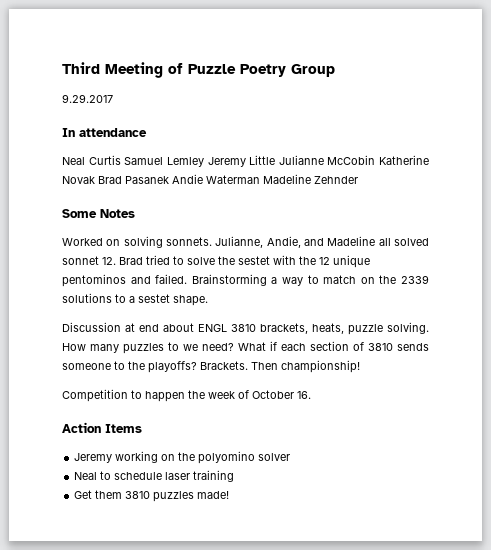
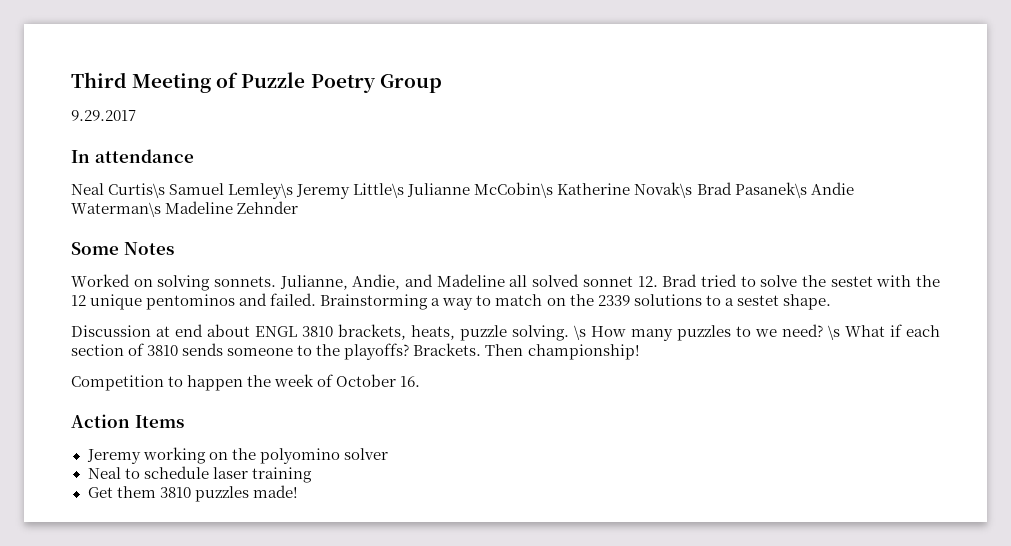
[88,155,429,167] [62,174,260,184] Curtis Samuel Lemley Jeremy Little Julianne McCobin Katherine Novak Brad Pasanek Andie Waterman -> [108,182,854,199] [71,202,161,217] Curtis\s Samuel Lemley\s Jeremy Little\s Julianne McCobin\s Katherine Novak\s Brad Pasanek\s Andie Waterman\s
(429, 328) none -> [574,325,586,340] \s
(234, 347) none -> [828,325,840,340] \s

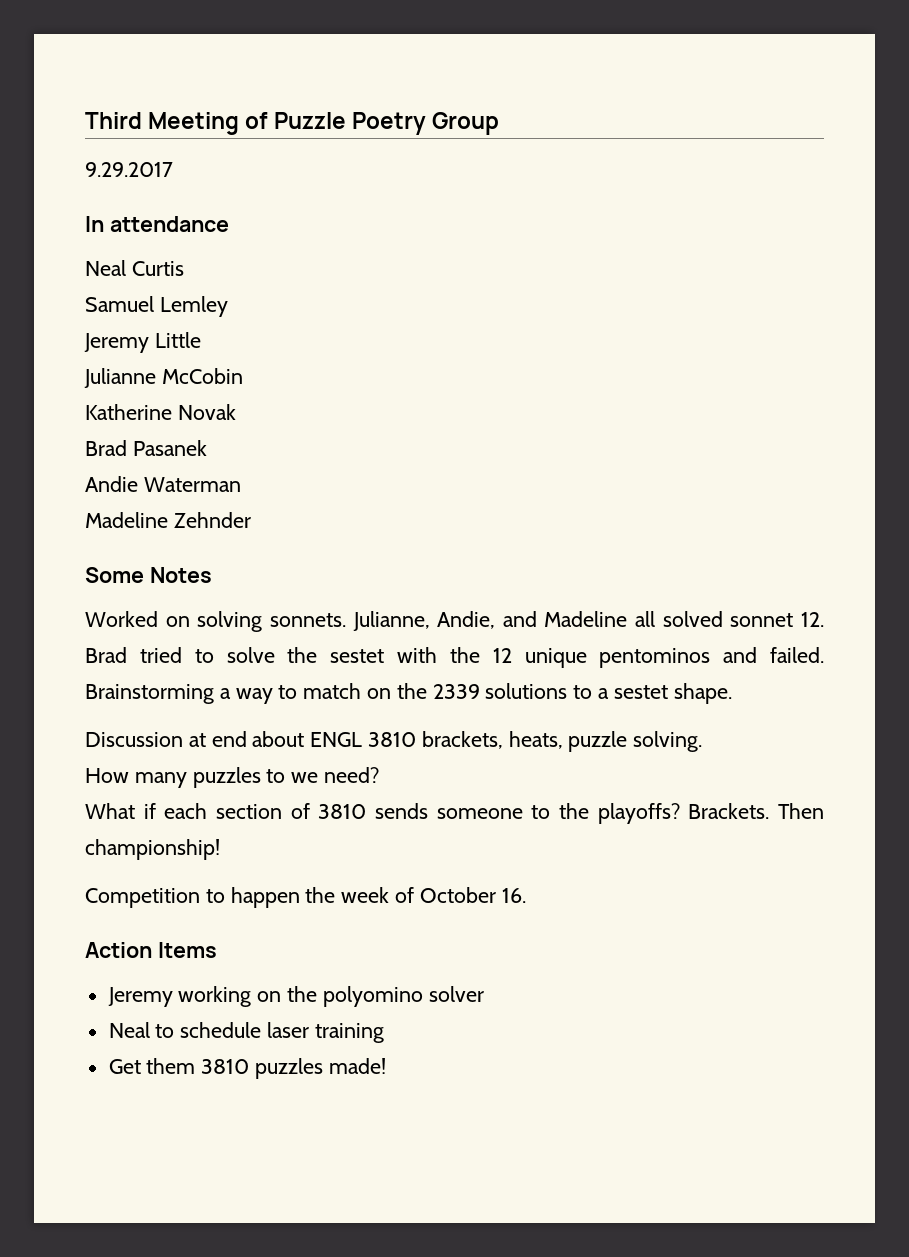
[108,182,854,199] [71,202,161,217] Curtis\s Samuel Lemley\s Jeremy Little\s Julianne McCobin\s Katherine Novak\s Brad Pasanek\s Andie Waterman\s -> [131,261,184,276] [85,296,228,317] [84,332,201,353] [84,368,243,388] [85,404,236,420] [85,440,207,456] [85,476,241,492] Curtis // Samuel Lemley // Jeremy Little // Julianne McCobin // Katherine Novak // Brad Pasanek // Andie Waterman //
[574,325,586,340] \s -> (703, 741) //
[828,325,840,340] \s -> (380, 775) //

